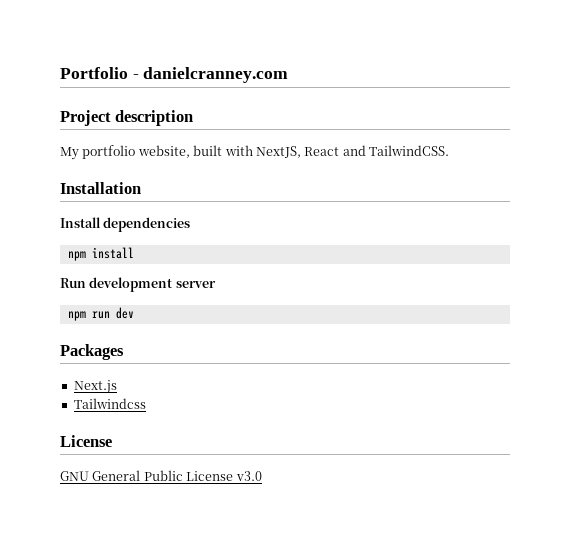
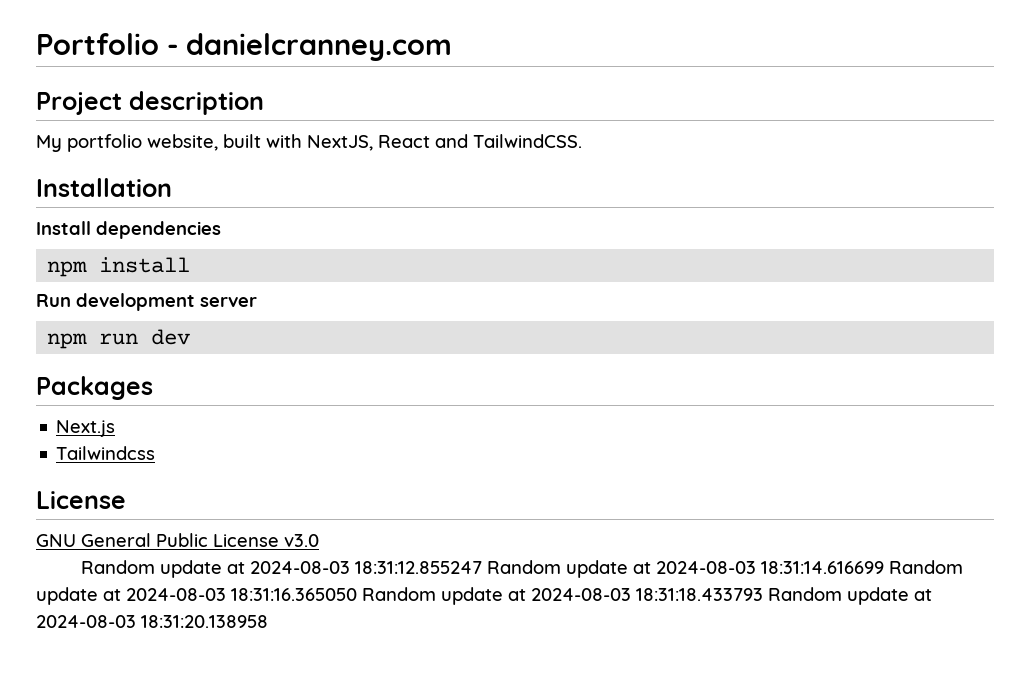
(262, 476) none -> [81,560,964,578] [36,587,932,605] [36,615,268,628] // Random update at 2024-08-03 18:31:12.855247 Random update at 2024-08-03 18:31:14.616699 Random update at 2024-08-03 18:31:16.365050 Random update at 2024-08-03 18:31:18.433793 Random update at 2024-08-03 18:31:20.138958

